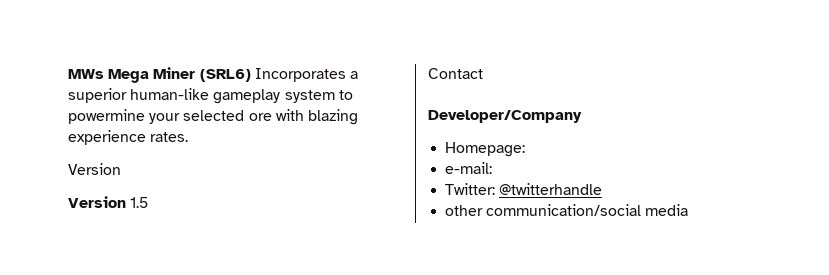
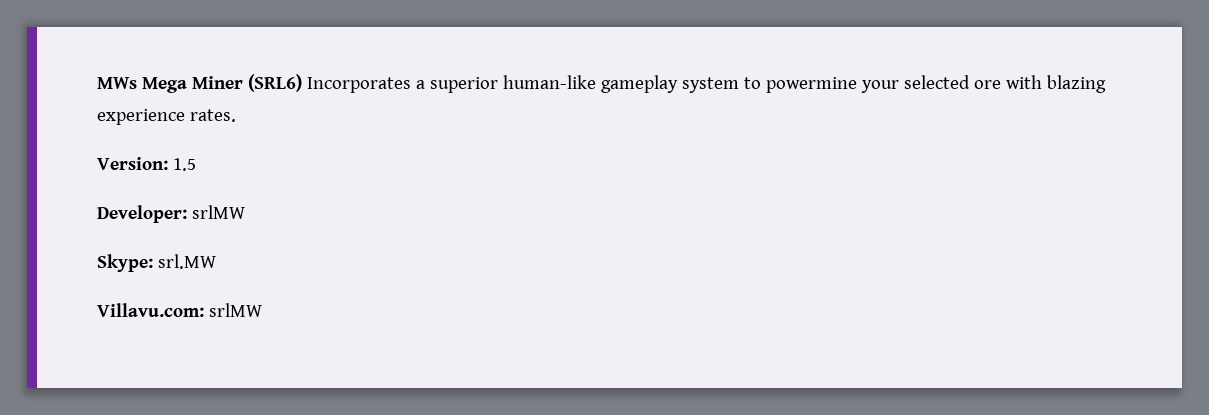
[68,163,121,175] [68,196,126,208] Version // Version -> [97,157,168,170] Version:
[428,68,483,79] [428,110,582,123] [445,142,526,157] [445,162,493,174] [445,183,603,195] [445,204,689,216] Contact // Developer/Company // Homepage: // e-mail: // Twitter: @twitterhandle // other communication/social media -> [97,205,245,223] [97,254,216,272] [97,303,262,317] Developer: srlMW // Skype: srl.MW // Villavu.com: srlMW

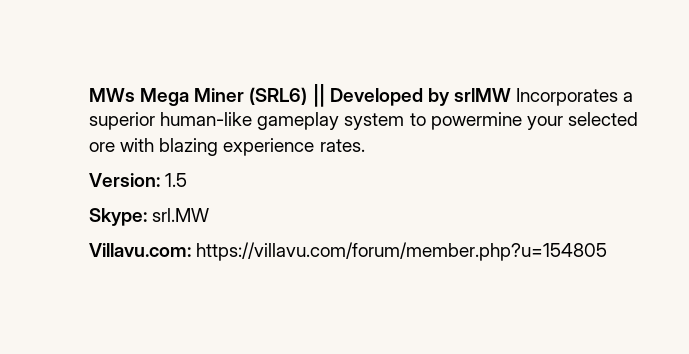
(302, 83) none -> [312,84,511,107] || Developed by srlMW
[97,205,245,223] // Developer: srlMW -> (188, 180) none
[208,303,262,317] srlMW -> [196,242,608,261] https://villavu.com/forum/member.php?u=154805

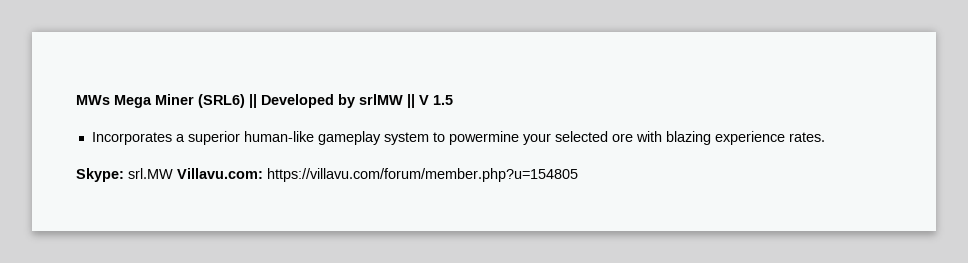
(511, 95) none -> [407,94,453,108] || V 1.5 //
[89,173,188,187] // Version: 1.5 -> (825, 137) none
(210, 215) // -> (173, 173) none

